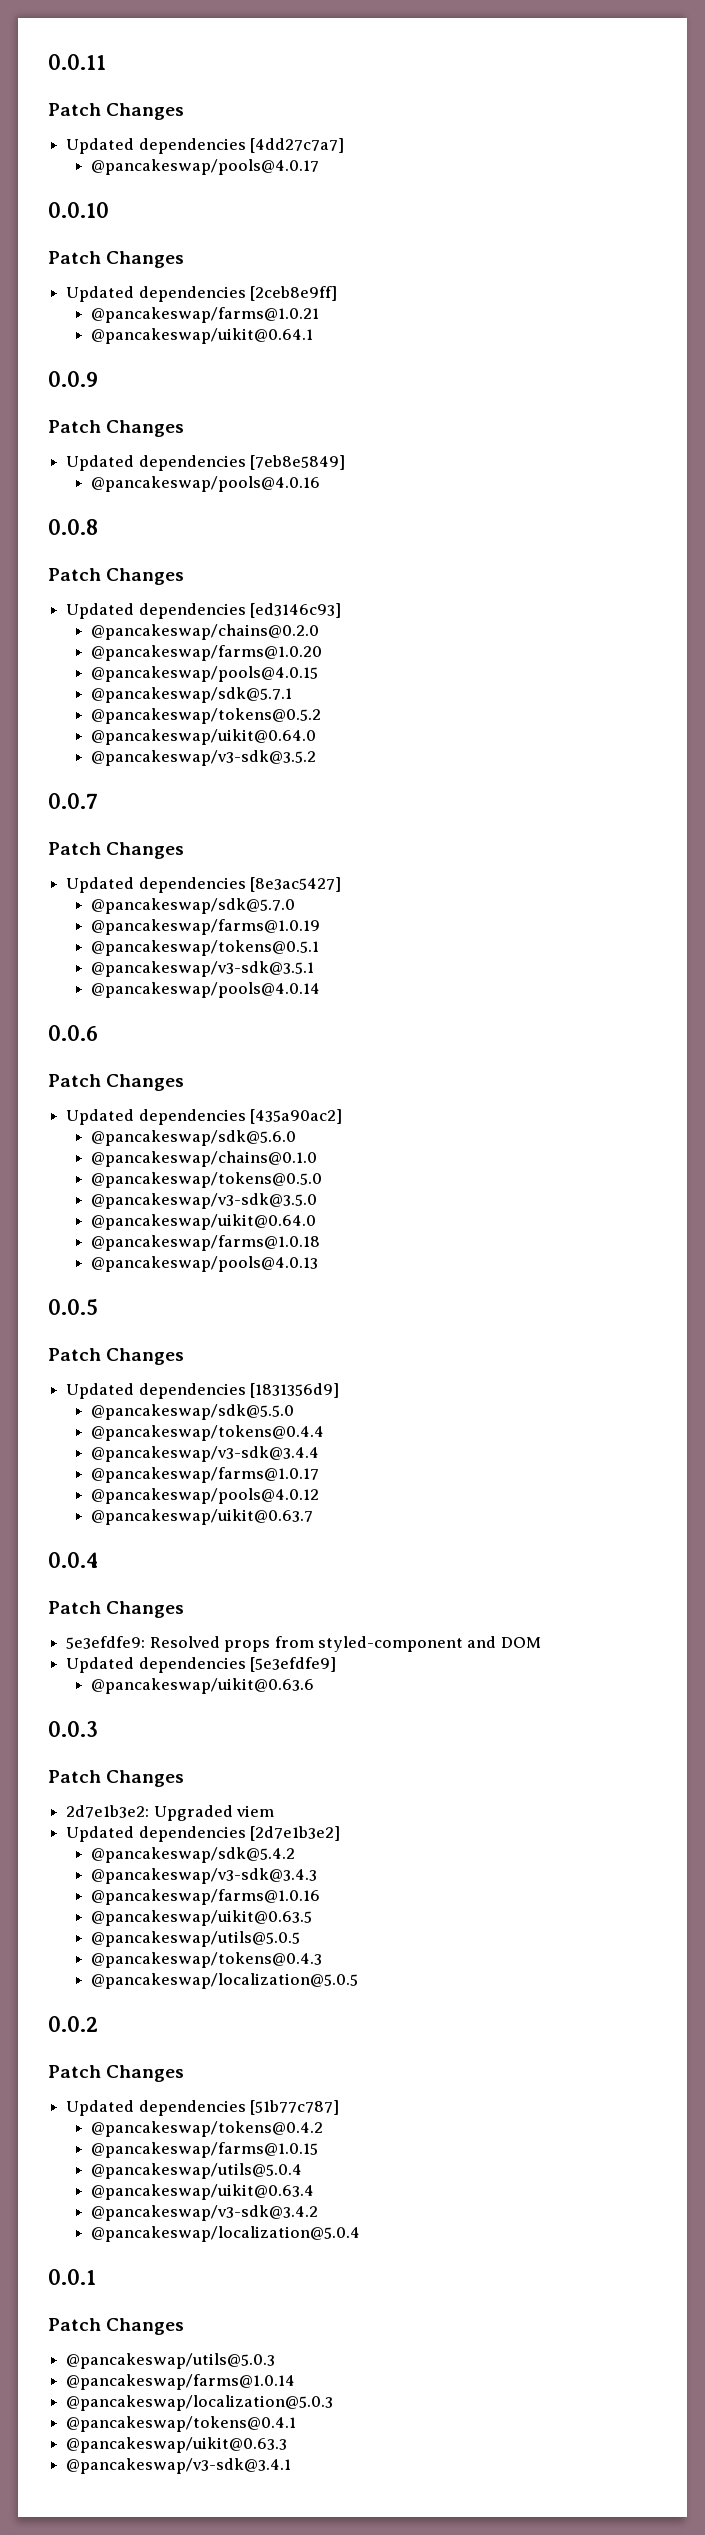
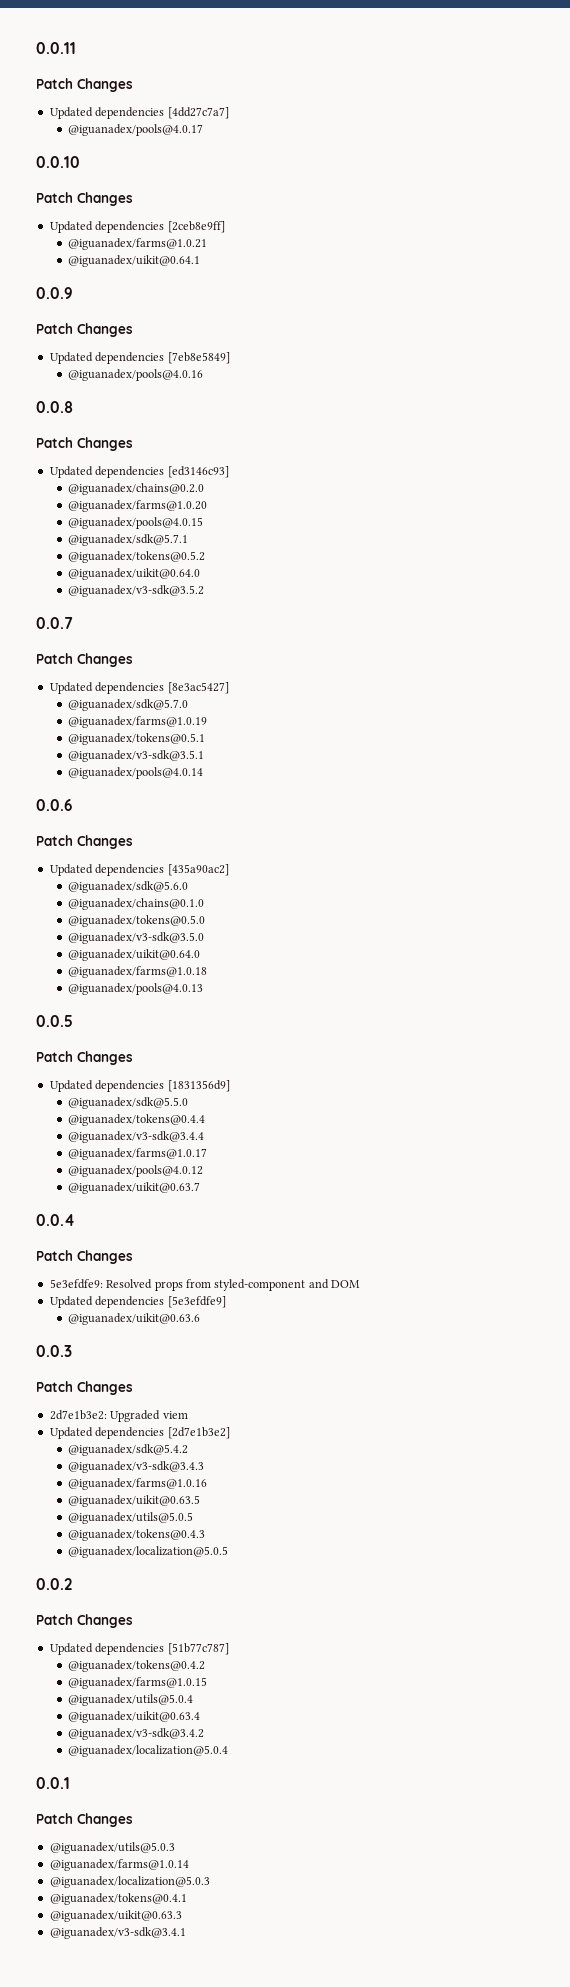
[90,159,319,175] @pancakeswap/pools@4.0.17 -> [68,124,204,136] @iguanadex/pools@4.0.17
[90,307,319,323] [90,328,313,344] @pancakeswap/farms@1.0.21 // @pancakeswap/uikit@0.64.1 -> [68,238,208,250] [68,255,201,267] @iguanadex/farms@1.0.21 // @iguanadex/uikit@0.64.1
[90,476,320,492] @pancakeswap/pools@4.0.16 -> [68,369,204,381] @iguanadex/pools@4.0.16
[90,624,319,640] [90,645,322,661] [90,666,318,682] [90,687,292,703] [90,708,321,724] [90,729,316,745] [90,750,316,766] @pancakeswap/chains@0.2.0 // @pancakeswap/farms@1.0.20 // @pancakeswap/pools@4.0.15 // @pancakeswap/sdk@5.7.1 // @pancakeswap/tokens@0.5.2 // @pancakeswap/uikit@0.64.0 // @pancakeswap/v3-sdk@3.5.2 -> [68,483,205,495] [68,500,208,512] [68,517,204,529] [68,534,189,546] [68,551,206,563] [68,568,201,580] [68,585,205,597] @iguanadex/chains@0.2.0 // @iguanadex/farms@1.0.20 // @iguanadex/pools@4.0.15 // @iguanadex/sdk@5.7.1 // @iguanadex/tokens@0.5.2 // @iguanadex/uikit@0.64.0 // @iguanadex/v3-sdk@3.5.2
[90,898,295,914] [90,919,320,935] [90,940,319,956] [90,961,314,977] [90,982,320,998] @pancakeswap/sdk@5.7.0 // @pancakeswap/farms@1.0.19 // @pancakeswap/tokens@0.5.1 // @pancakeswap/v3-sdk@3.5.1 // @pancakeswap/pools@4.0.14 -> [68,699,189,711] [68,716,208,728] [68,733,206,745] [68,750,205,762] [68,767,204,779] @iguanadex/sdk@5.7.0 // @iguanadex/farms@1.0.19 // @iguanadex/tokens@0.5.1 // @iguanadex/v3-sdk@3.5.1 // @iguanadex/pools@4.0.14
[90,1130,296,1146] [90,1151,317,1167] [90,1172,322,1188] [90,1193,317,1209] [90,1214,316,1230] [90,1235,320,1251] [90,1256,318,1272] @pancakeswap/sdk@5.6.0 // @pancakeswap/chains@0.1.0 // @pancakeswap/tokens@0.5.0 // @pancakeswap/v3-sdk@3.5.0 // @pancakeswap/uikit@0.64.0 // @pancakeswap/farms@1.0.18 // @pancakeswap/pools@4.0.13 -> [68,881,189,893] [68,898,205,910] [68,915,206,927] [68,932,205,944] [68,949,201,961] [68,966,208,978] [68,983,204,995] @iguanadex/sdk@5.6.0 // @iguanadex/chains@0.1.0 // @iguanadex/tokens@0.5.0 // @iguanadex/v3-sdk@3.5.0 // @iguanadex/uikit@0.64.0 // @iguanadex/farms@1.0.18 // @iguanadex/pools@4.0.13
[90,1404,294,1420] [90,1425,324,1441] [90,1446,319,1462] [90,1467,319,1483] [90,1488,319,1504] [90,1509,313,1525] @pancakeswap/sdk@5.5.0 // @pancakeswap/tokens@0.4.4 // @pancakeswap/v3-sdk@3.4.4 // @pancakeswap/farms@1.0.17 // @pancakeswap/pools@4.0.12 // @pancakeswap/uikit@0.63.7 -> [68,1097,189,1109] [68,1114,206,1126] [68,1131,205,1143] [68,1148,208,1160] [68,1165,204,1177] [68,1182,201,1194] @iguanadex/sdk@5.5.0 // @iguanadex/tokens@0.4.4 // @iguanadex/v3-sdk@3.4.4 // @iguanadex/farms@1.0.17 // @iguanadex/pools@4.0.12 // @iguanadex/uikit@0.63.7
[90,1678,314,1694] @pancakeswap/uikit@0.63.6 -> [68,1313,201,1325] @iguanadex/uikit@0.63.6
[90,1847,295,1863] [90,1868,317,1884] [90,1889,320,1905] [90,1910,312,1926] [90,1931,300,1947] [90,1952,322,1968] [90,1973,358,1989] @pancakeswap/sdk@5.4.2 // @pancakeswap/v3-sdk@3.4.3 // @pancakeswap/farms@1.0.16 // @pancakeswap/uikit@0.63.5 // @pancakeswap/utils@5.0.5 // @pancakeswap/tokens@0.4.3 // @pancakeswap/localization@5.0.5 -> [68,1444,189,1456] [68,1461,205,1473] [68,1478,208,1490] [68,1495,201,1507] [68,1512,194,1524] [68,1529,206,1541] [68,1546,229,1558] @iguanadex/sdk@5.4.2 // @iguanadex/v3-sdk@3.4.3 // @iguanadex/farms@1.0.16 // @iguanadex/uikit@0.63.5 // @iguanadex/utils@5.0.5 // @iguanadex/tokens@0.4.3 // @iguanadex/localization@5.0.5
[90,2121,323,2137] [90,2142,318,2158] [90,2163,302,2179] [90,2184,314,2200] [90,2205,318,2221] [90,2226,360,2242] [48,2269,96,2285] [48,2318,185,2335] [66,2353,276,2369] [66,2374,296,2390] [66,2395,334,2411] [66,2416,297,2432] [66,2437,288,2453] [66,2458,292,2474] @pancakeswap/tokens@0.4.2 // @pancakeswap/farms@1.0.15 // @pancakeswap/utils@5.0.4 // @pancakeswap/uikit@0.63.4 // @pancakeswap/v3-sdk@3.4.2 // @pancakeswap/localization@5.0.4 // 0.0.1 // Patch Changes // @pancakeswap/utils@5.0.3 // @pancakeswap/farms@1.0.14 // @pancakeswap/localization@5.0.3 // @pancakeswap/tokens@0.4.1 // @pancakeswap/uikit@0.63.3 // @pancakeswap/v3-sdk@3.4.1 -> [68,1660,206,1672] [68,1677,208,1689] [68,1694,194,1706] [68,1711,201,1723] [68,1728,205,1740] [68,1745,229,1757] [36,1777,70,1789] [36,1813,133,1827] [49,1842,175,1854] [49,1859,189,1871] [49,1876,210,1888] [49,1893,187,1905] [49,1910,182,1922] [49,1927,186,1939] @iguanadex/tokens@0.4.2 // @iguanadex/farms@1.0.15 // @iguanadex/utils@5.0.4 // @iguanadex/uikit@0.63.4 // @iguanadex/v3-sdk@3.4.2 // @iguanadex/localization@5.0.4 // 0.0.1 // Patch Changes // @iguanadex/utils@5.0.3 // @iguanadex/farms@1.0.14 // @iguanadex/localization@5.0.3 // @iguanadex/tokens@0.4.1 // @iguanadex/uikit@0.63.3 // @iguanadex/v3-sdk@3.4.1

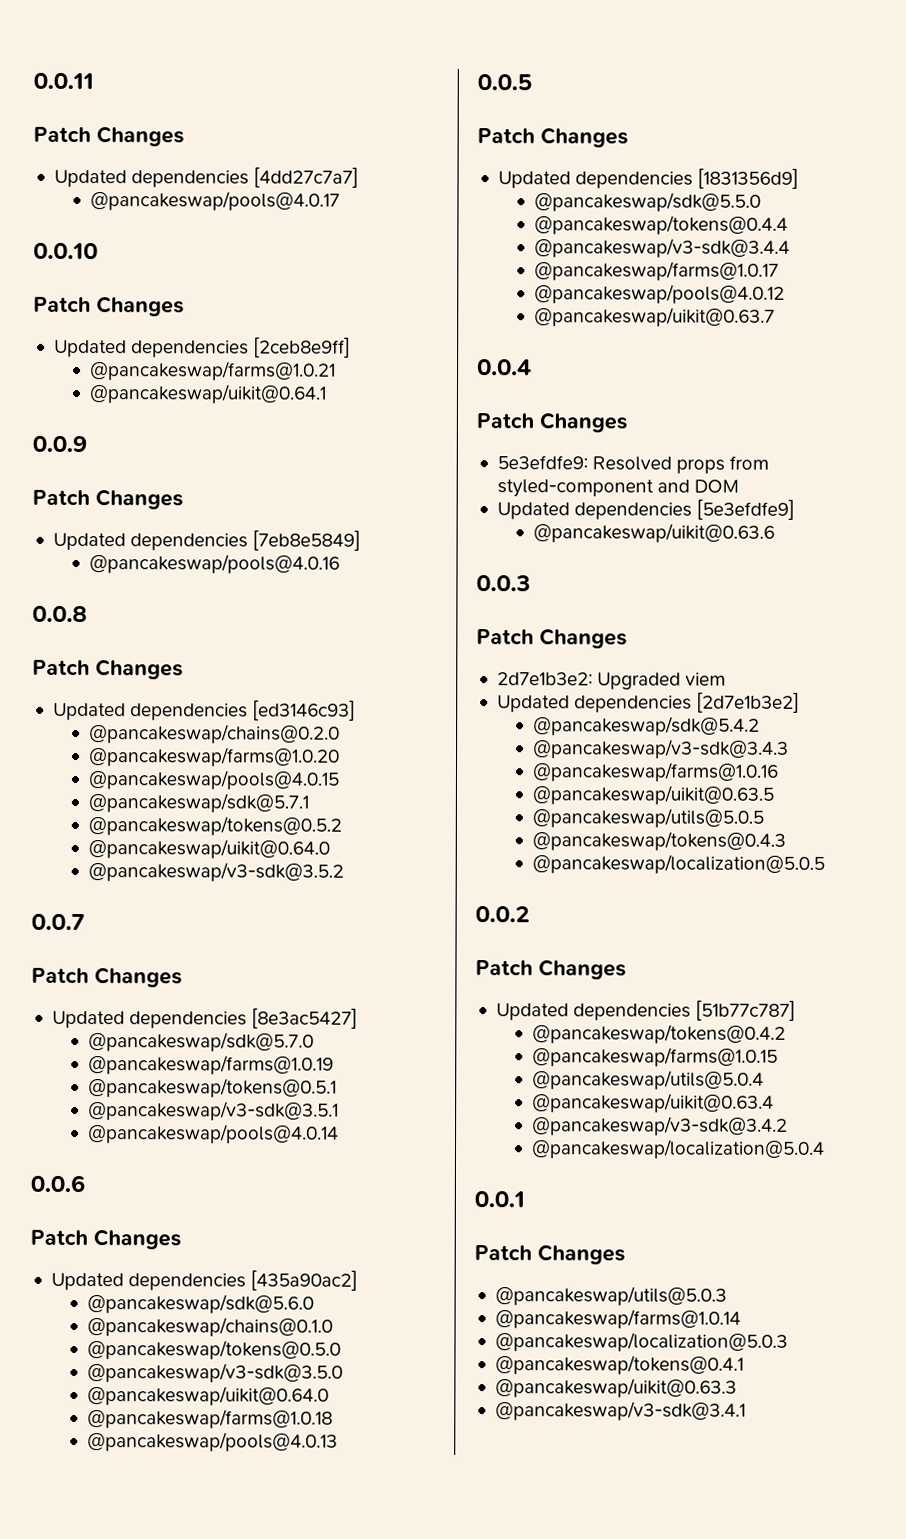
[68,124,204,136] @iguanadex/pools@4.0.17 -> [90,191,341,211] @pancakeswap/pools@4.0.17
[68,238,208,250] [68,255,201,267] @iguanadex/farms@1.0.21 // @iguanadex/uikit@0.64.1 -> [90,361,337,381] [89,384,328,404] @pancakeswap/farms@1.0.21 // @pancakeswap/uikit@0.64.1
[68,369,204,381] @iguanadex/pools@4.0.16 -> [89,554,341,574] @pancakeswap/pools@4.0.16
[68,483,205,495] [68,500,208,512] [68,517,204,529] [68,534,189,546] [68,551,206,563] [68,568,201,580] [68,585,205,597] @iguanadex/chains@0.2.0 // @iguanadex/farms@1.0.20 // @iguanadex/pools@4.0.15 // @iguanadex/sdk@5.7.1 // @iguanadex/tokens@0.5.2 // @iguanadex/uikit@0.64.0 // @iguanadex/v3-sdk@3.5.2 -> [89,724,341,744] [89,747,341,767] [88,770,340,790] [88,793,310,813] [88,816,343,836] [88,839,331,859] [88,862,345,882] @pancakeswap/chains@0.2.0 // @pancakeswap/farms@1.0.20 // @pancakeswap/pools@4.0.15 // @pancakeswap/sdk@5.7.1 // @pancakeswap/tokens@0.5.2 // @pancakeswap/uikit@0.64.0 // @pancakeswap/v3-sdk@3.5.2
[68,699,189,711] [68,716,208,728] [68,733,206,745] [68,750,205,762] [68,767,204,779] @iguanadex/sdk@5.7.0 // @iguanadex/farms@1.0.19 // @iguanadex/tokens@0.5.1 // @iguanadex/v3-sdk@3.5.1 // @iguanadex/pools@4.0.14 -> [88,1032,315,1052] [88,1055,335,1075] [88,1078,338,1098] [88,1101,340,1121] [88,1124,340,1144] @pancakeswap/sdk@5.7.0 // @pancakeswap/farms@1.0.19 // @pancakeswap/tokens@0.5.1 // @pancakeswap/v3-sdk@3.5.1 // @pancakeswap/pools@4.0.14
[68,881,189,893] [68,898,205,910] [68,915,206,927] [68,932,205,944] [68,949,201,961] [68,966,208,978] [68,983,204,995] @iguanadex/sdk@5.6.0 // @iguanadex/chains@0.1.0 // @iguanadex/tokens@0.5.0 // @iguanadex/v3-sdk@3.5.0 // @iguanadex/uikit@0.64.0 // @iguanadex/farms@1.0.18 // @iguanadex/pools@4.0.13 -> [87,1294,315,1314] [87,1317,334,1337] [87,1340,342,1360] [87,1363,344,1383] [87,1386,330,1406] [87,1409,334,1429] [87,1432,339,1452] @pancakeswap/sdk@5.6.0 // @pancakeswap/chains@0.1.0 // @pancakeswap/tokens@0.5.0 // @pancakeswap/v3-sdk@3.5.0 // @pancakeswap/uikit@0.64.0 // @pancakeswap/farms@1.0.18 // @pancakeswap/pools@4.0.13
[68,1097,189,1109] [68,1114,206,1126] [68,1131,205,1143] [68,1148,208,1160] [68,1165,204,1177] [68,1182,201,1194] @iguanadex/sdk@5.5.0 // @iguanadex/tokens@0.4.4 // @iguanadex/v3-sdk@3.4.4 // @iguanadex/farms@1.0.17 // @iguanadex/pools@4.0.12 // @iguanadex/uikit@0.63.7 -> [534,192,762,212] [534,215,789,235] [534,238,791,258] [534,261,780,281] [534,284,786,304] [534,307,776,327] @pancakeswap/sdk@5.5.0 // @pancakeswap/tokens@0.4.4 // @pancakeswap/v3-sdk@3.4.4 // @pancakeswap/farms@1.0.17 // @pancakeswap/pools@4.0.12 // @pancakeswap/uikit@0.63.7
[68,1313,201,1325] @iguanadex/uikit@0.63.6 -> [533,523,776,543] @pancakeswap/uikit@0.63.6
[68,1444,189,1456] [68,1461,205,1473] [68,1478,208,1490] [68,1495,201,1507] [68,1512,194,1524] [68,1529,206,1541] [68,1546,229,1558] @iguanadex/sdk@5.4.2 // @iguanadex/v3-sdk@3.4.3 // @iguanadex/farms@1.0.16 // @iguanadex/uikit@0.63.5 // @iguanadex/utils@5.0.5 // @iguanadex/tokens@0.4.3 // @iguanadex/localization@5.0.5 -> [533,716,761,736] [533,739,790,759] [532,762,780,782] [532,785,775,805] [532,808,765,828] [532,831,787,851] [532,854,826,874] @pancakeswap/sdk@5.4.2 // @pancakeswap/v3-sdk@3.4.3 // @pancakeswap/farms@1.0.16 // @pancakeswap/uikit@0.63.5 // @pancakeswap/utils@5.0.5 // @pancakeswap/tokens@0.4.3 // @pancakeswap/localization@5.0.5
[68,1660,206,1672] [68,1677,208,1689] [68,1694,194,1706] [68,1711,201,1723] [68,1728,205,1740] [68,1745,229,1757] [36,1777,70,1789] [36,1813,133,1827] [49,1842,175,1854] [49,1859,189,1871] [49,1876,210,1888] [49,1893,187,1905] [49,1910,182,1922] [49,1927,186,1939] @iguanadex/tokens@0.4.2 // @iguanadex/farms@1.0.15 // @iguanadex/utils@5.0.4 // @iguanadex/uikit@0.63.4 // @iguanadex/v3-sdk@3.4.2 // @iguanadex/localization@5.0.4 // 0.0.1 // Patch Changes // @iguanadex/utils@5.0.3 // @iguanadex/farms@1.0.14 // @iguanadex/localization@5.0.3 // @iguanadex/tokens@0.4.1 // @iguanadex/uikit@0.63.3 // @iguanadex/v3-sdk@3.4.1 -> [532,1024,787,1044] [532,1047,779,1067] [532,1070,765,1090] [532,1093,775,1113] [532,1116,789,1136] [531,1139,826,1159] [474,1191,525,1208] [474,1244,625,1265] [494,1286,727,1306] [494,1309,741,1329] [494,1332,788,1352] [494,1355,744,1375] [494,1378,737,1398] [494,1401,746,1421] @pancakeswap/tokens@0.4.2 // @pancakeswap/farms@1.0.15 // @pancakeswap/utils@5.0.4 // @pancakeswap/uikit@0.63.4 // @pancakeswap/v3-sdk@3.4.2 // @pancakeswap/localization@5.0.4 // 0.0.1 // Patch Changes // @pancakeswap/utils@5.0.3 // @pancakeswap/farms@1.0.14 // @pancakeswap/localization@5.0.3 // @pancakeswap/tokens@0.4.1 // @pancakeswap/uikit@0.63.3 // @pancakeswap/v3-sdk@3.4.1

